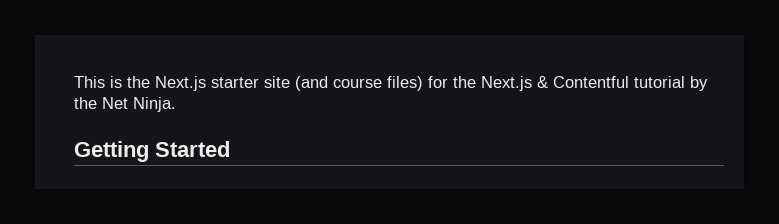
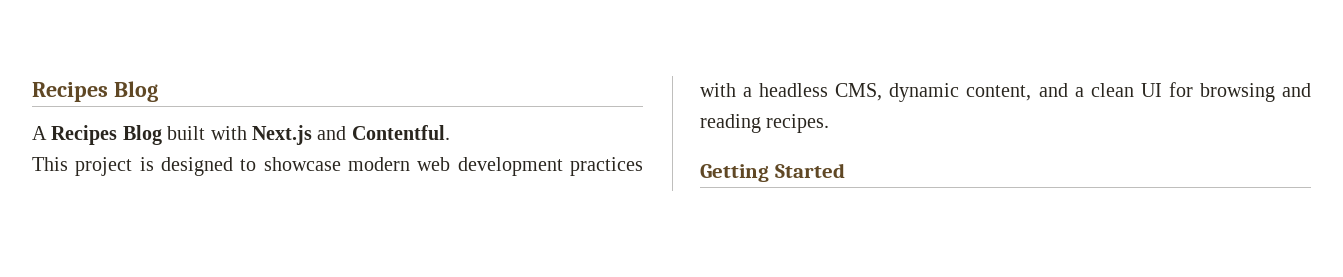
[74,76,708,91] [74,97,176,112] This is the Next.js starter site (and course files) for the Next.js & Contentful tutorial by the Net Ninja. -> [32,81,158,102] [32,125,450,145] [32,157,643,176] [700,82,1311,102] [700,114,830,133] Recipes Blog // A Recipes Blog built with Next.js and Contentful. // This project is designed to showcase modern web development practices with a headless CMS, dynamic content, and a clean UI for browsing and reading recipes.

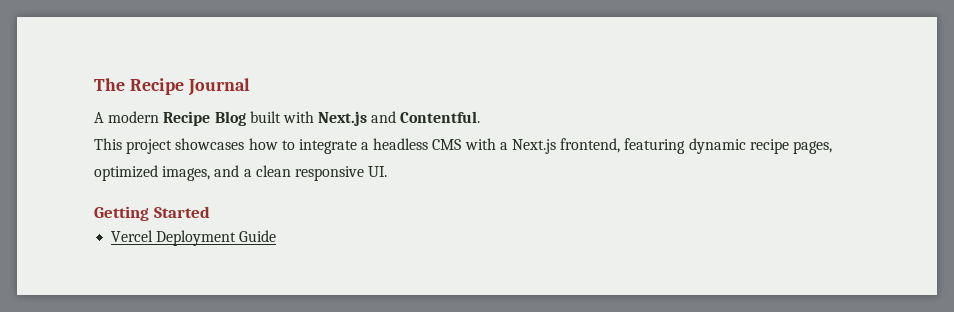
[32,81,158,102] Recipes Blog -> [94,78,250,96] The Recipe Journal
[51,125,118,145] Recipes -> [108,111,211,126] modern Recipe
[139,157,643,176] [700,82,1311,102] [700,114,830,133] is designed to showcase modern web development practices with a headless CMS, dynamic content, and a clean UI for browsing and reading recipes. -> [175,138,832,154] [94,165,388,181] showcases how to integrate a headless CMS with a Next.js frontend, featuring dynamic recipe pages, optimized images, and a clean responsive UI.
(845, 170) none -> [111,230,277,246] // Vercel Deployment Guide

